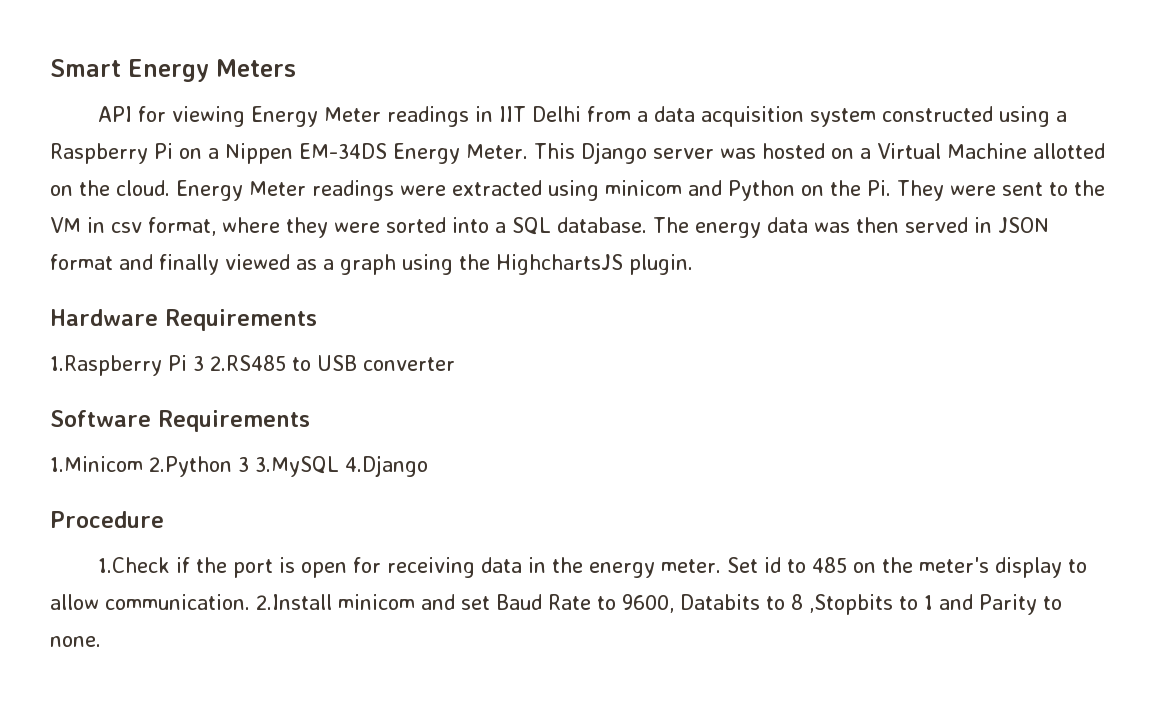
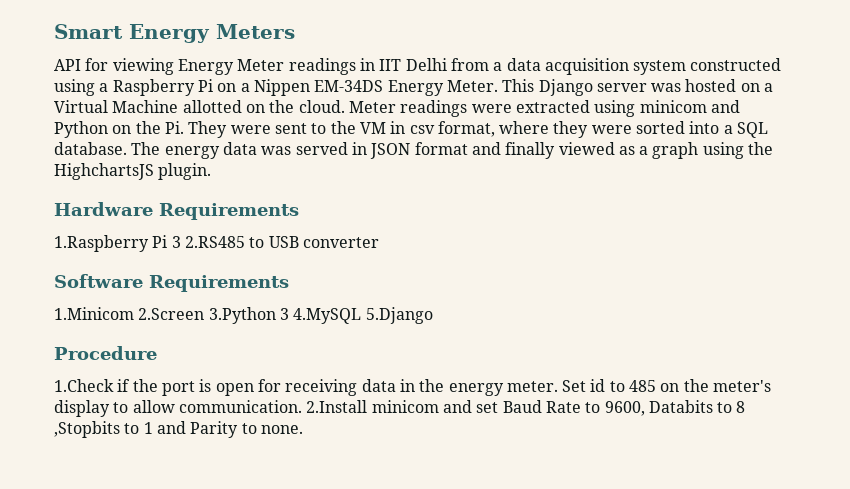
[176,180,243,201] Energy -> (345, 106) none
[856,217,899,233] then -> (292, 150) none
[149,455,428,477] 2.Python 3 3.MySQL 4.Django -> [138,307,433,324] 2.Screen 3.Python 3 4.MySQL 5.Django

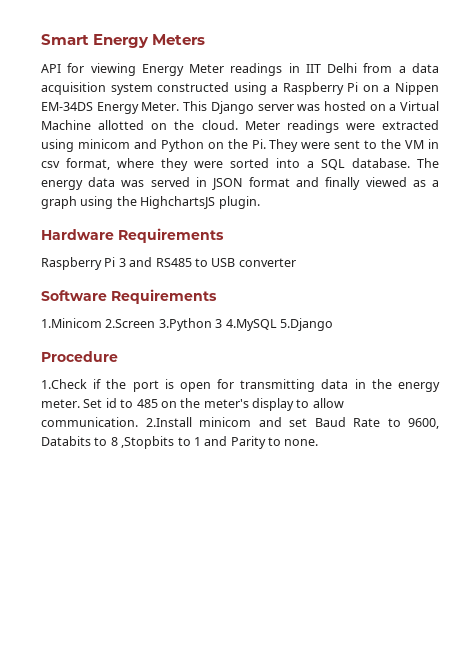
[54,235,149,252] 1.Raspberry -> [41,257,102,270] Raspberry
[184,236,245,248] 2.RS485 -> [129,257,192,267] and RS485
[285,379,358,396] receiving -> [240,379,316,392] transmitting

